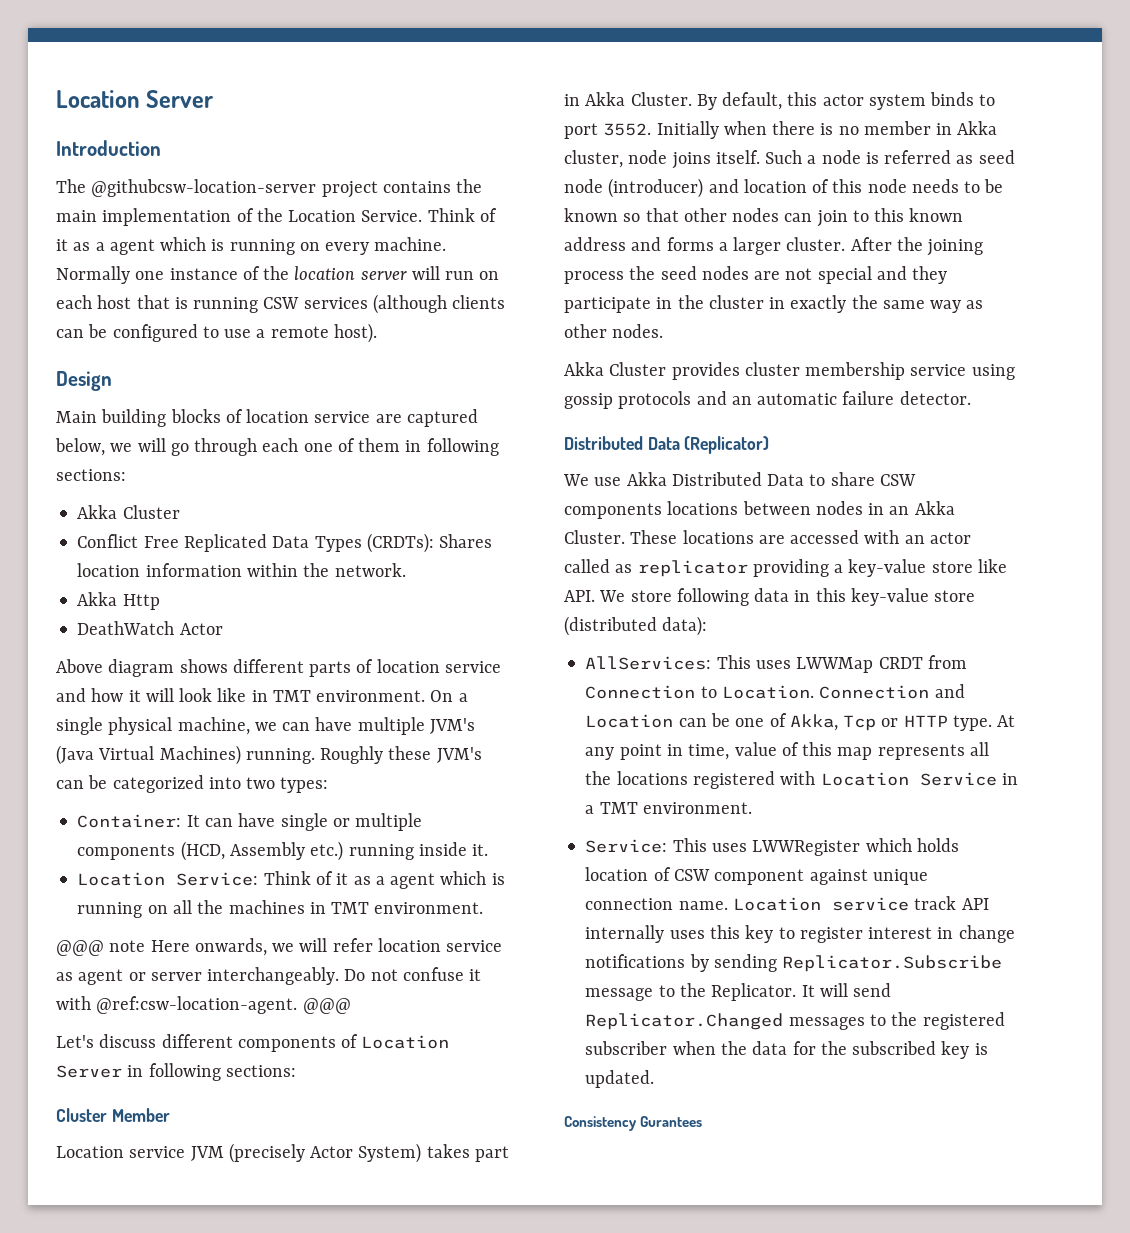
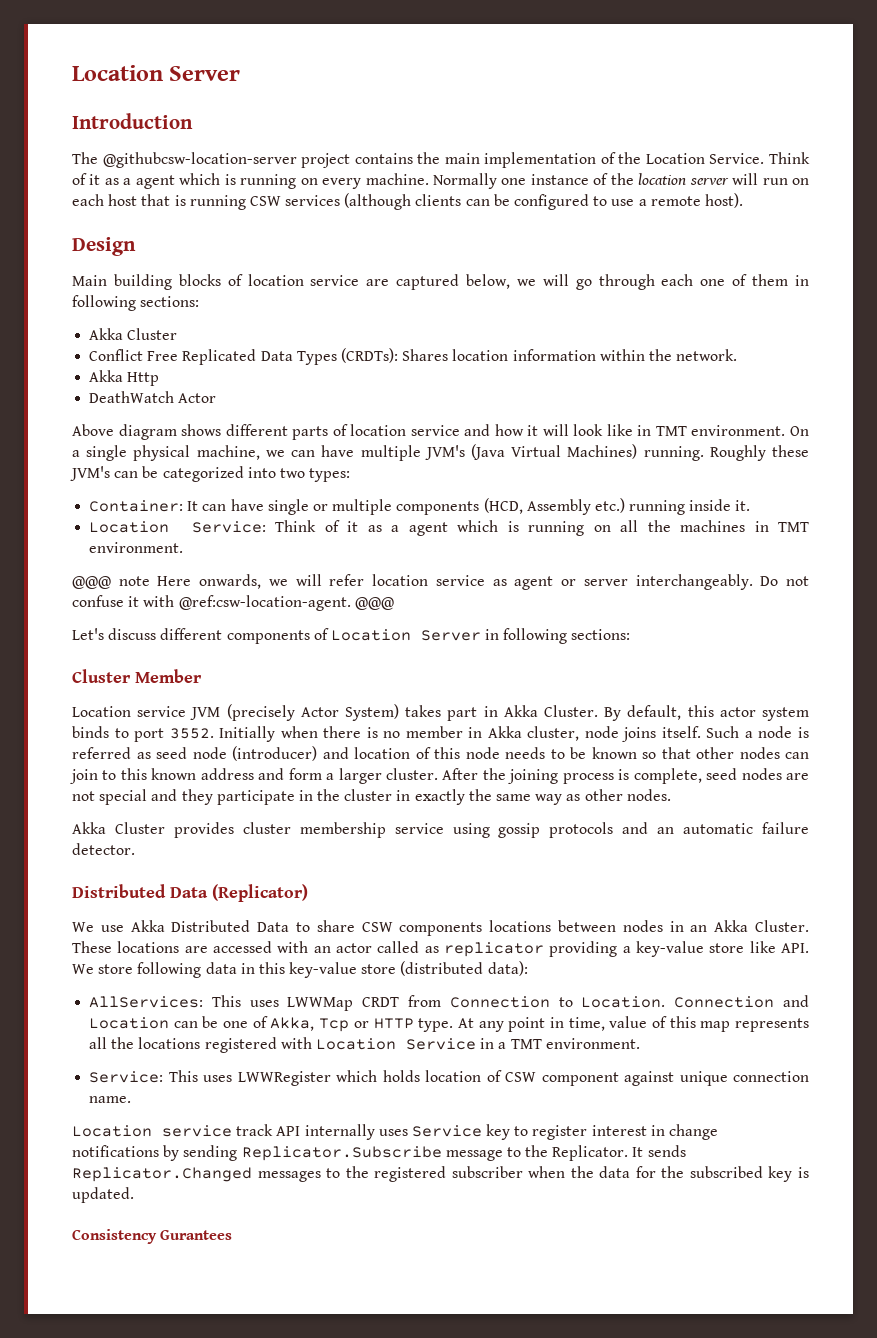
[666,237,714,251] forms -> [288,768,322,780] form
[629,266,656,280] the -> [618,768,702,784] is complete,
(728, 905) none -> (132, 1099) //
[709,925,740,939] this -> [411,1125,482,1137] Service
[819,983,892,997] will send -> [647,1145,686,1157] sends

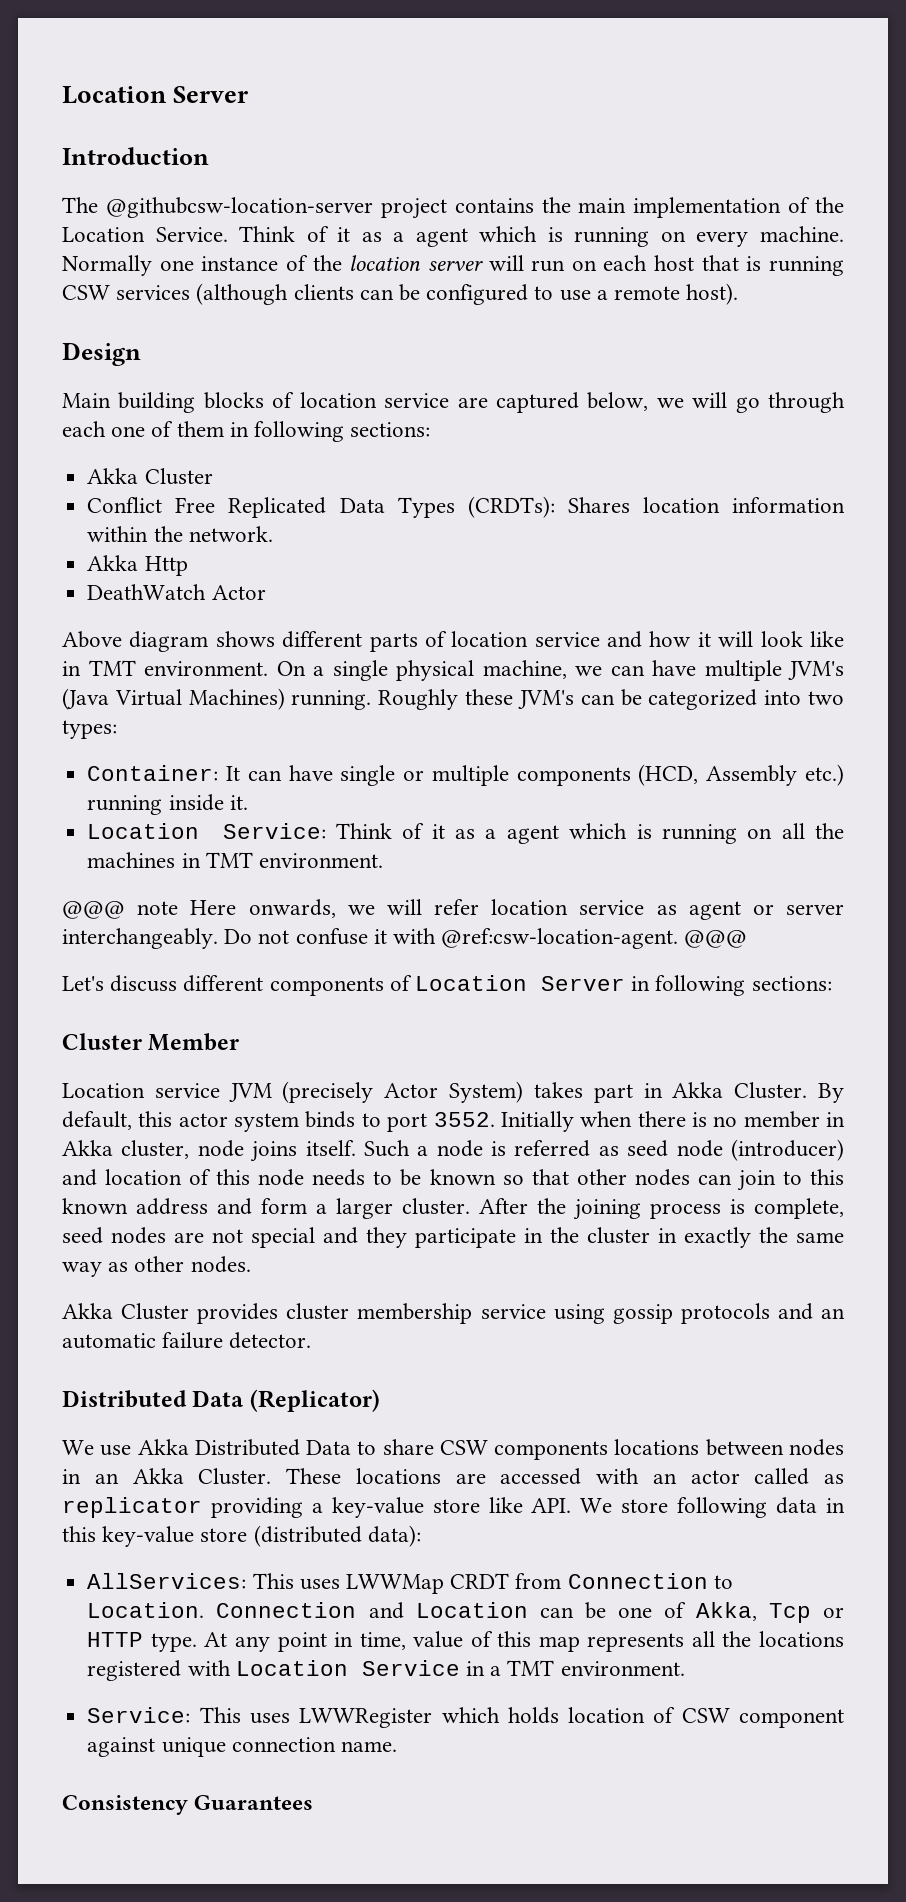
[72,1124,719,1140] [72,1145,686,1161] [72,1166,810,1182] [72,1187,134,1203] // Location service track API internally uses Service key to register interest in change notifications by sending Replicator.Subscribe message to the Replicator. It sends Replicator.Changed messages to the registered subscriber when the data for the subscribed key is updated. -> (397, 1746) none
[160,1230,233,1240] Gurantees -> [194,1795,314,1810] Guarantees

